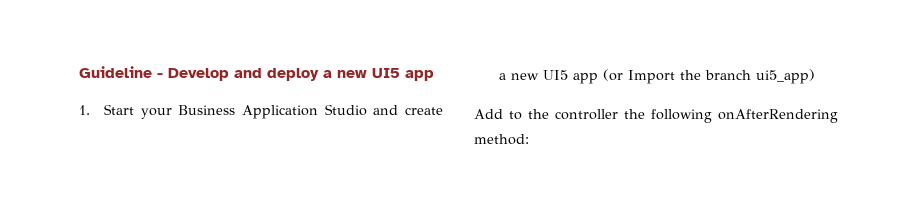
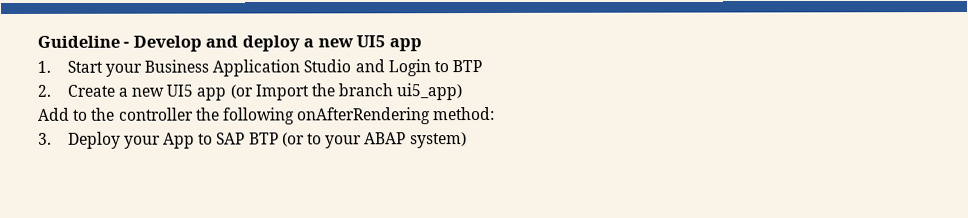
[405,107,443,115] create -> [387,59,483,77] [37,84,115,97] Login to BTP // 2. Create
(529, 139) none -> [38,131,467,149] // 3. Deploy your App to SAP BTP (or to your ABAP system)

